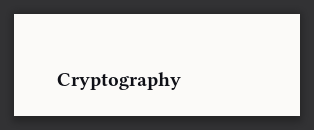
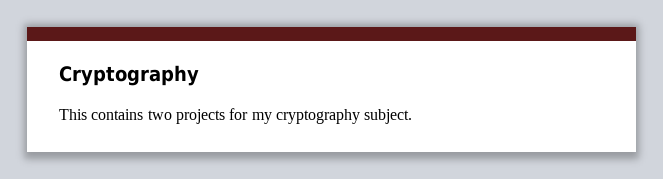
(181, 81) none -> [59,108,413,124] // This contains two projects for my cryptography subject.

